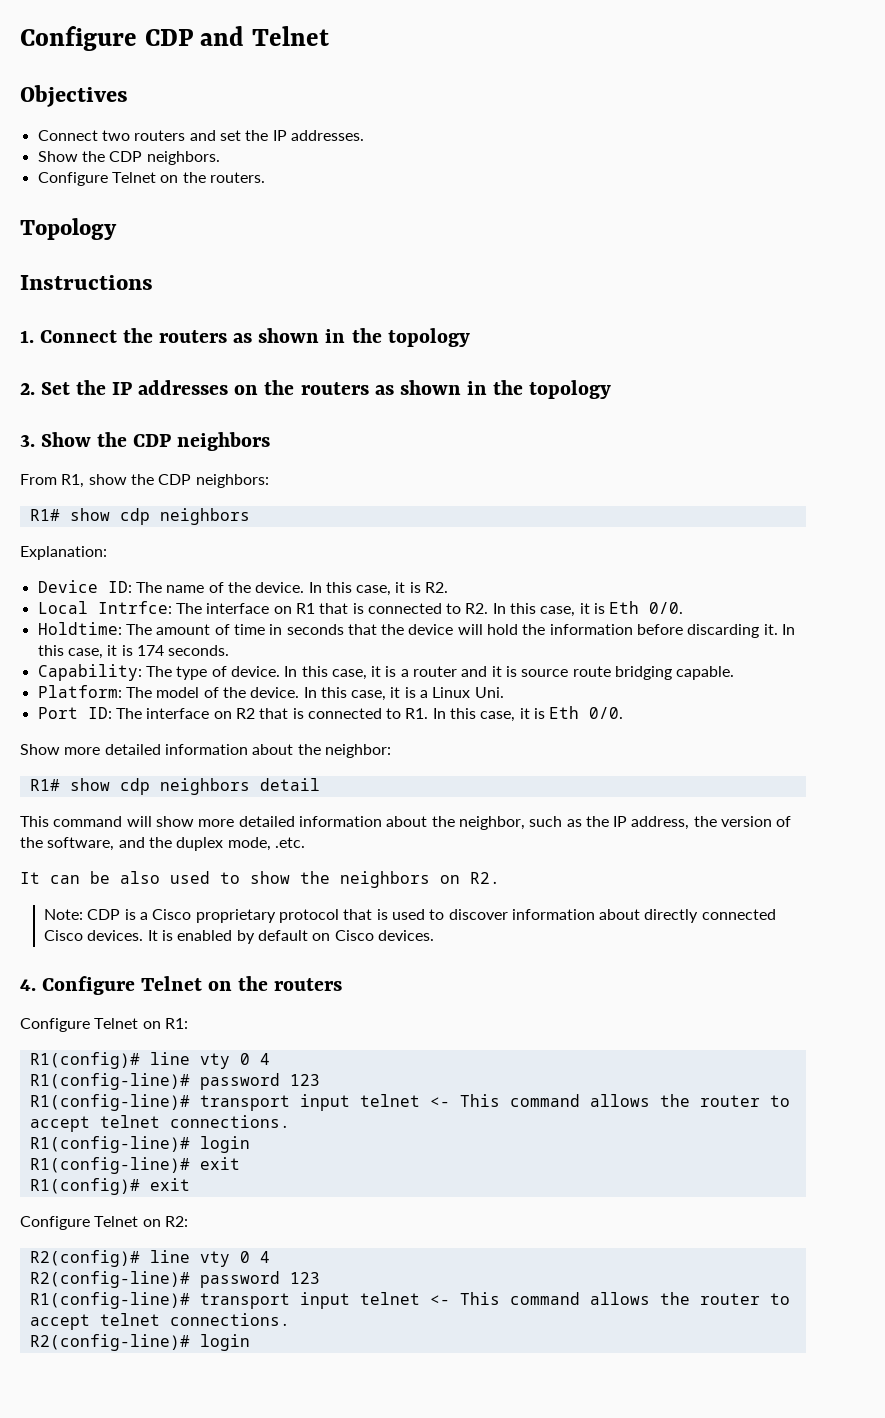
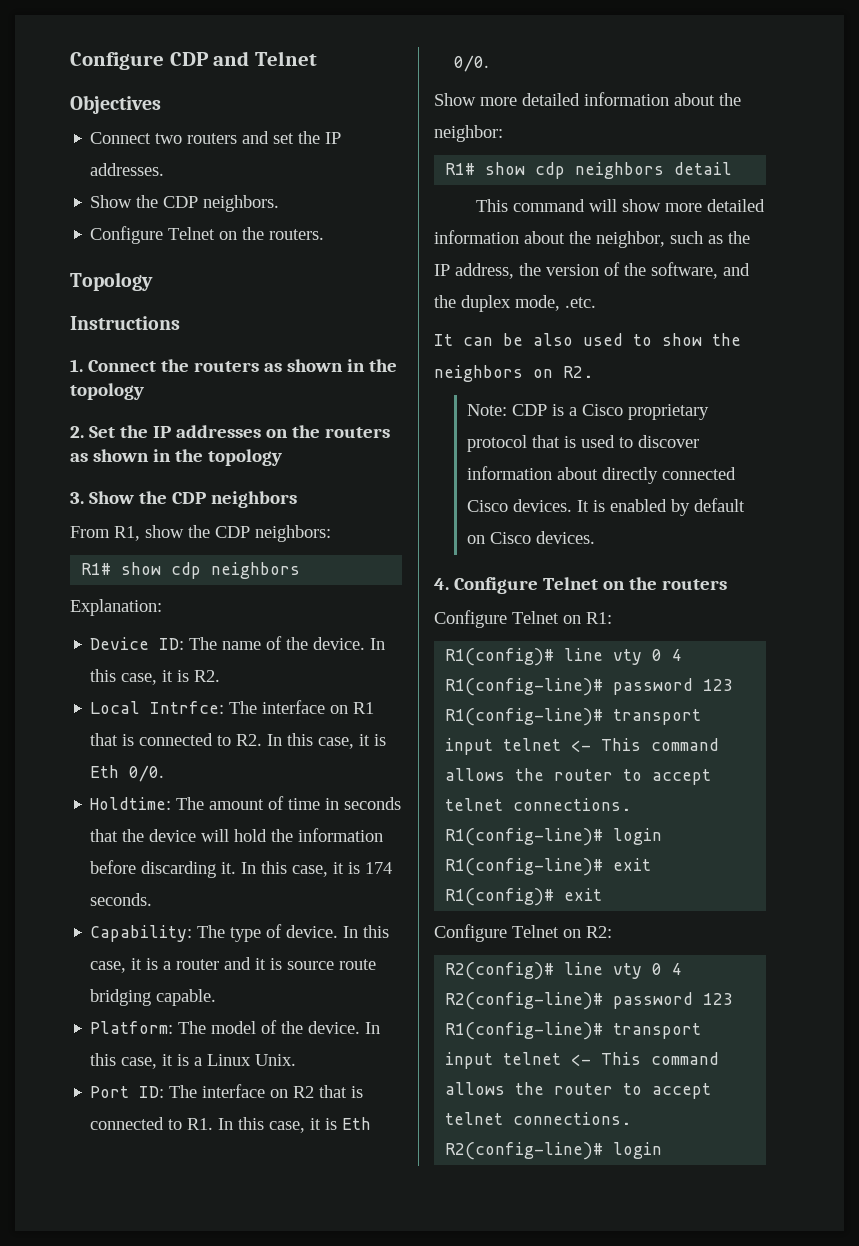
[474,687,504,698] Uni. -> [255,1054,297,1066] Unix.

